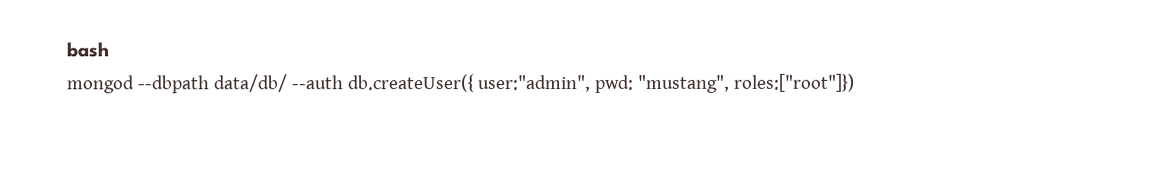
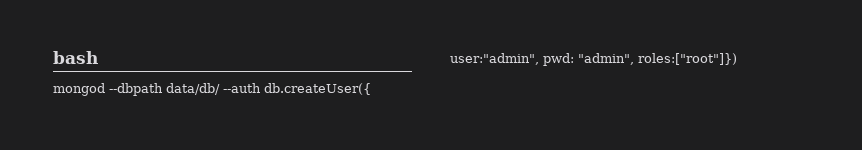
[636,74,730,93] "mustang", -> [578,53,634,65] "admin",

